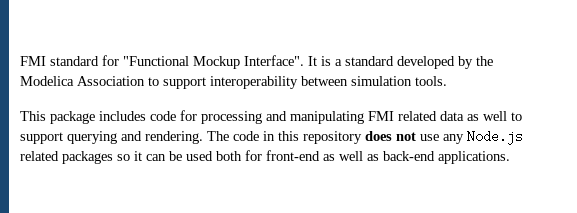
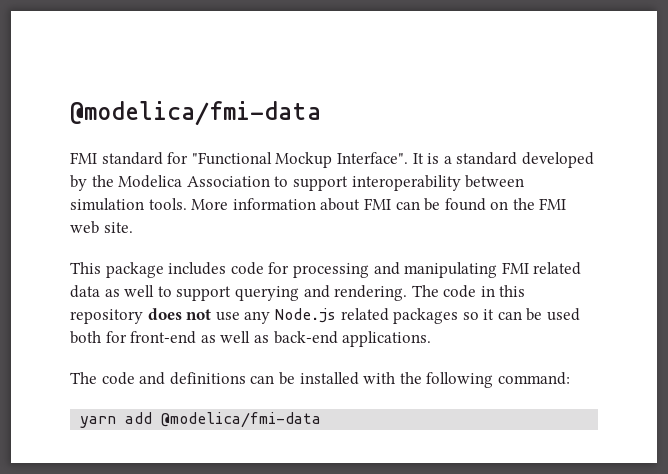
(20, 61) none -> [70,101,321,126] @modelica/fmi-data //
(447, 81) none -> [191,198,567,211] [70,221,133,234] More information about FMI can be found on the FMI web site.
(510, 157) none -> [70,372,570,388] [80,412,322,428] // The code and definitions can be installed with the following command: // yarn add @modelica/fmi-data

